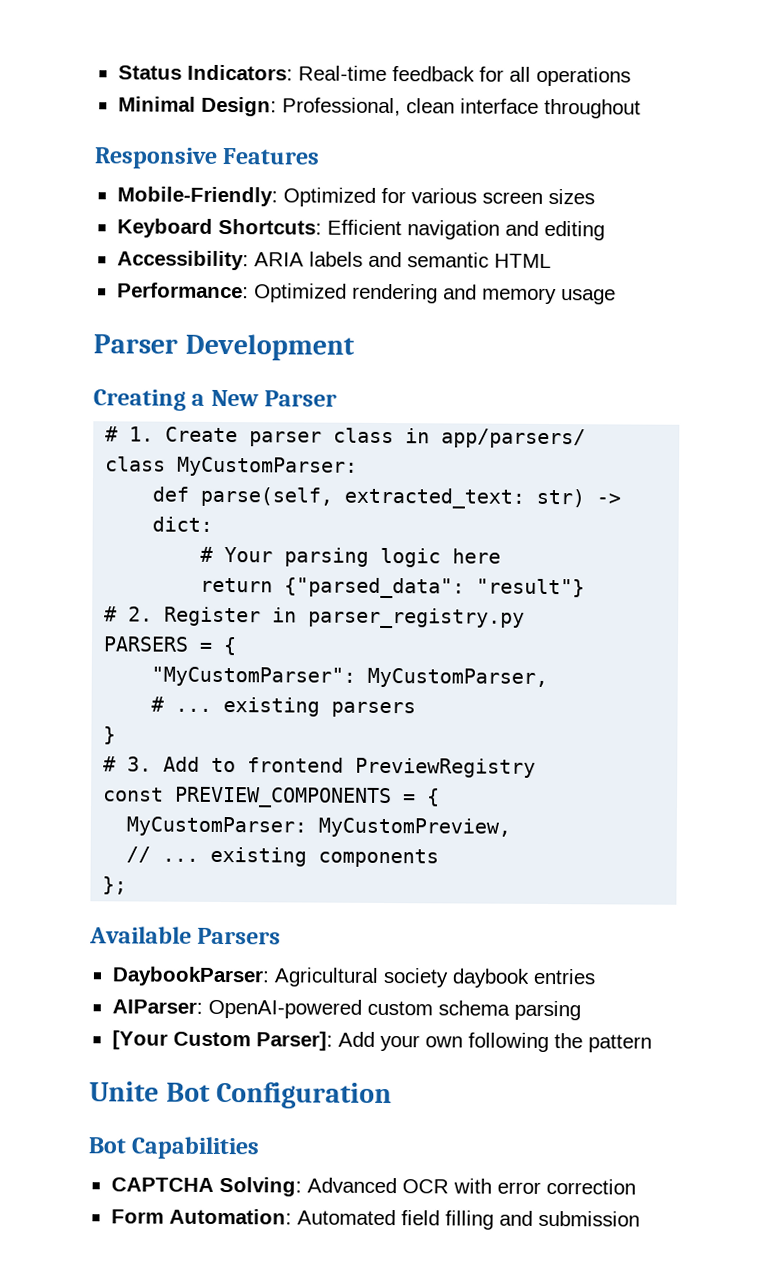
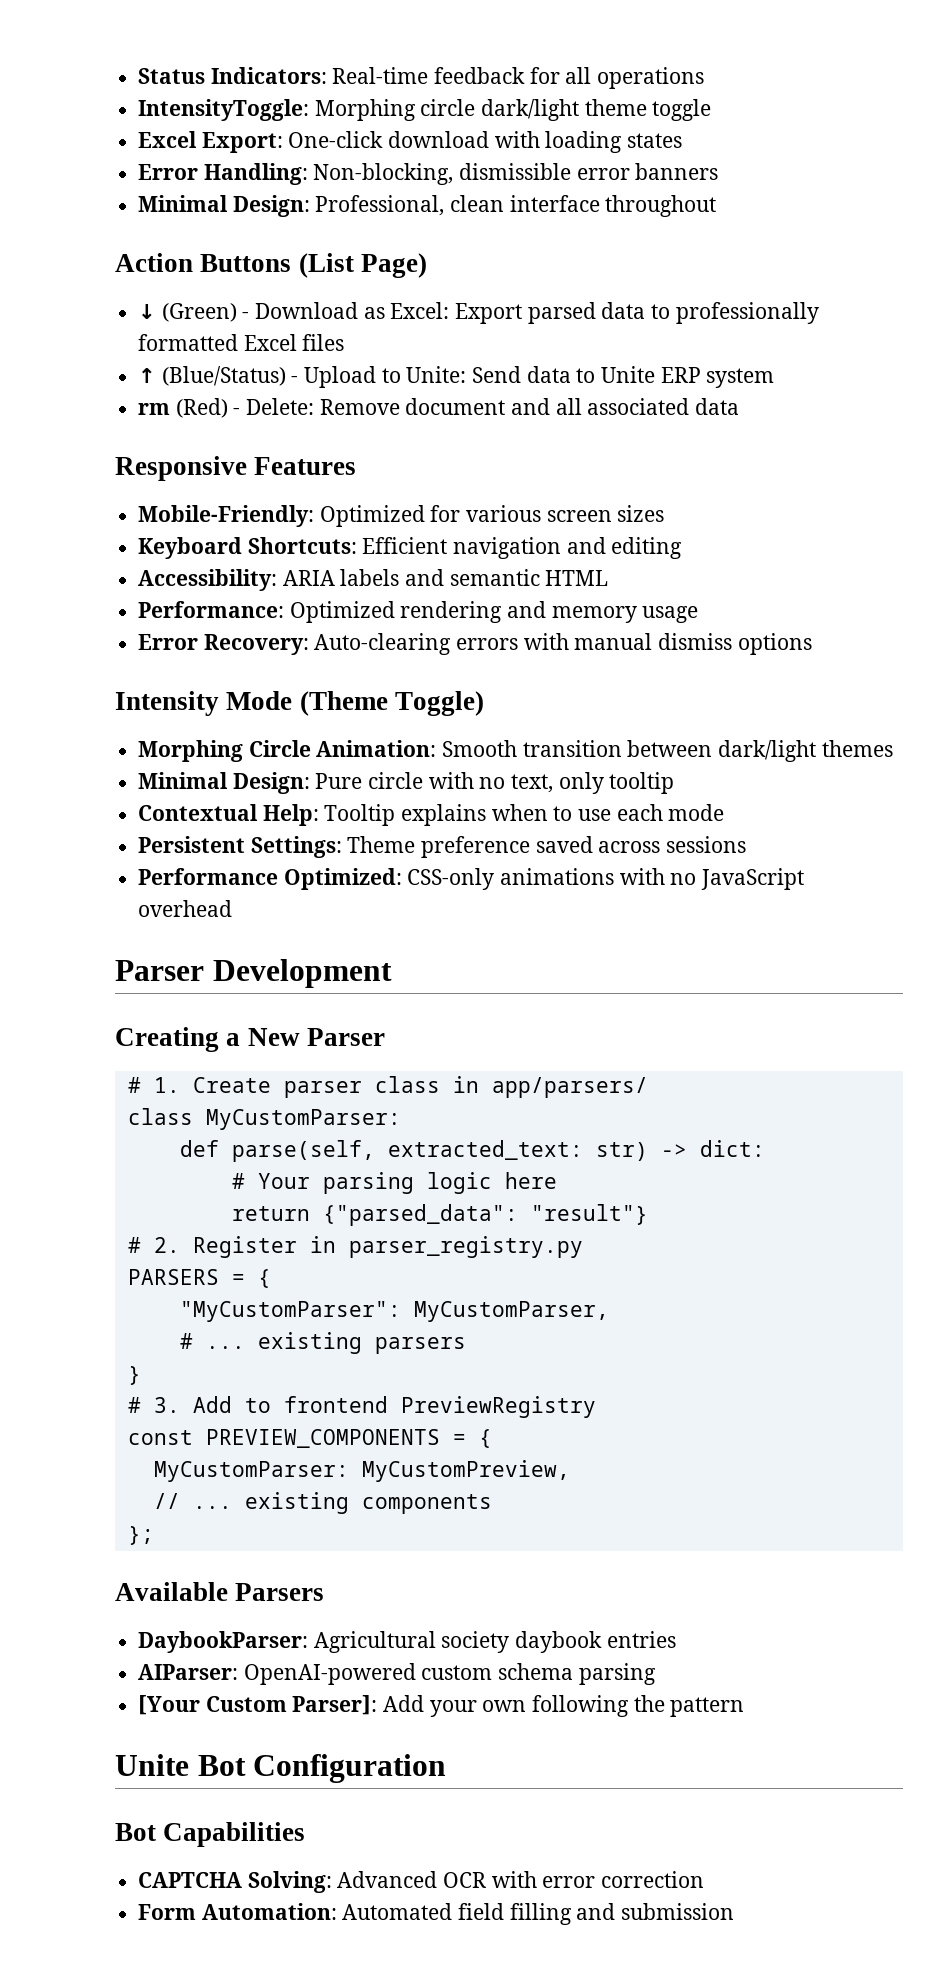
(631, 76) none -> [138,99,712,121] [138,131,683,153] [138,163,719,185] // IntensityToggle: Morphing circle dark/light theme toggle // Excel Export: One-click download with loading states // Error Handling: Non-blocking, dismissible error banners
(641, 108) none -> [115,253,427,278] [138,302,819,324] [138,334,345,351] [138,366,775,388] [138,398,740,418] // Action Buttons (List Page) // ↓ (Green) - Download as Excel: Export parsed data to professionally formatted Excel files // ↑ (Blue/Status) - Upload to Unite: Send data to Unite ERP system // rm (Red) - Delete: Remove document and all associated data
(616, 297) none -> [138,633,812,655] [115,691,484,716] [138,740,893,762] [138,772,675,794] [138,804,725,826] [138,836,747,858] [138,868,805,890] [138,900,233,917] // Error Recovery: Auto-clearing errors with manual dismiss options // Intensity Mode (Theme Toggle) // Morphing Circle Animation: Smooth transition between dark/light themes // Minimal Design: Pure circle with no text, only tooltip // Contextual Help: Tooltip explains when to use each mode // Persistent Settings: Theme preference saved across sessions // Performance Optimized: CSS-only animations with no JavaScript overhead

